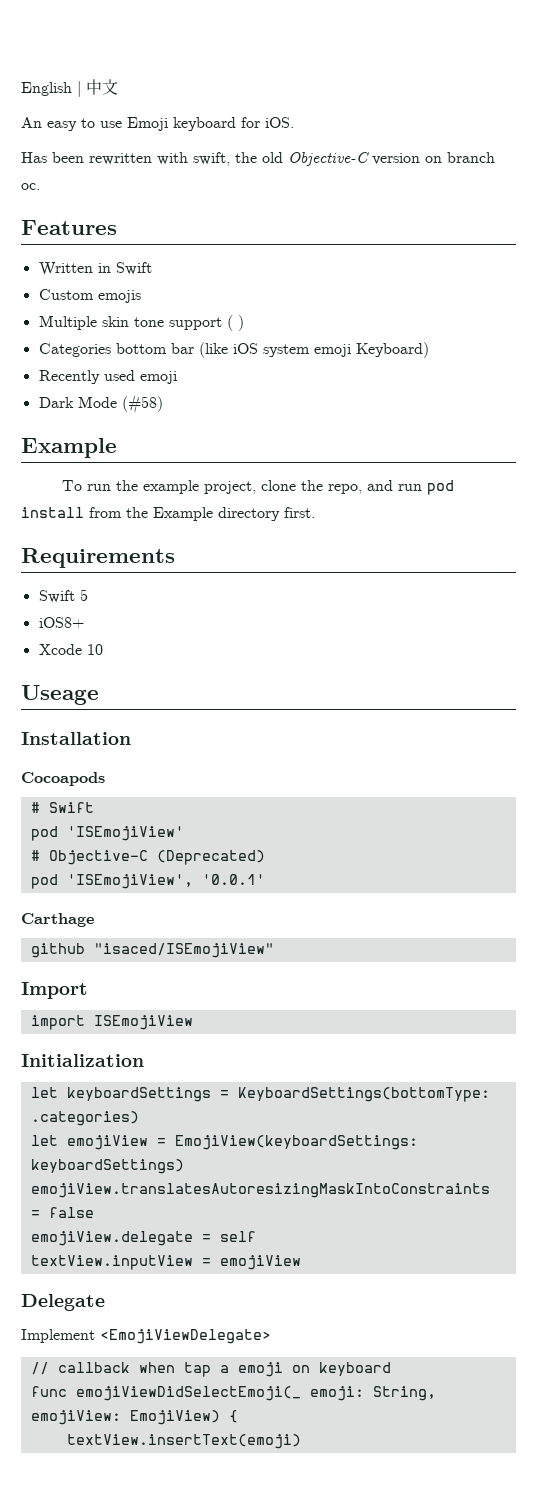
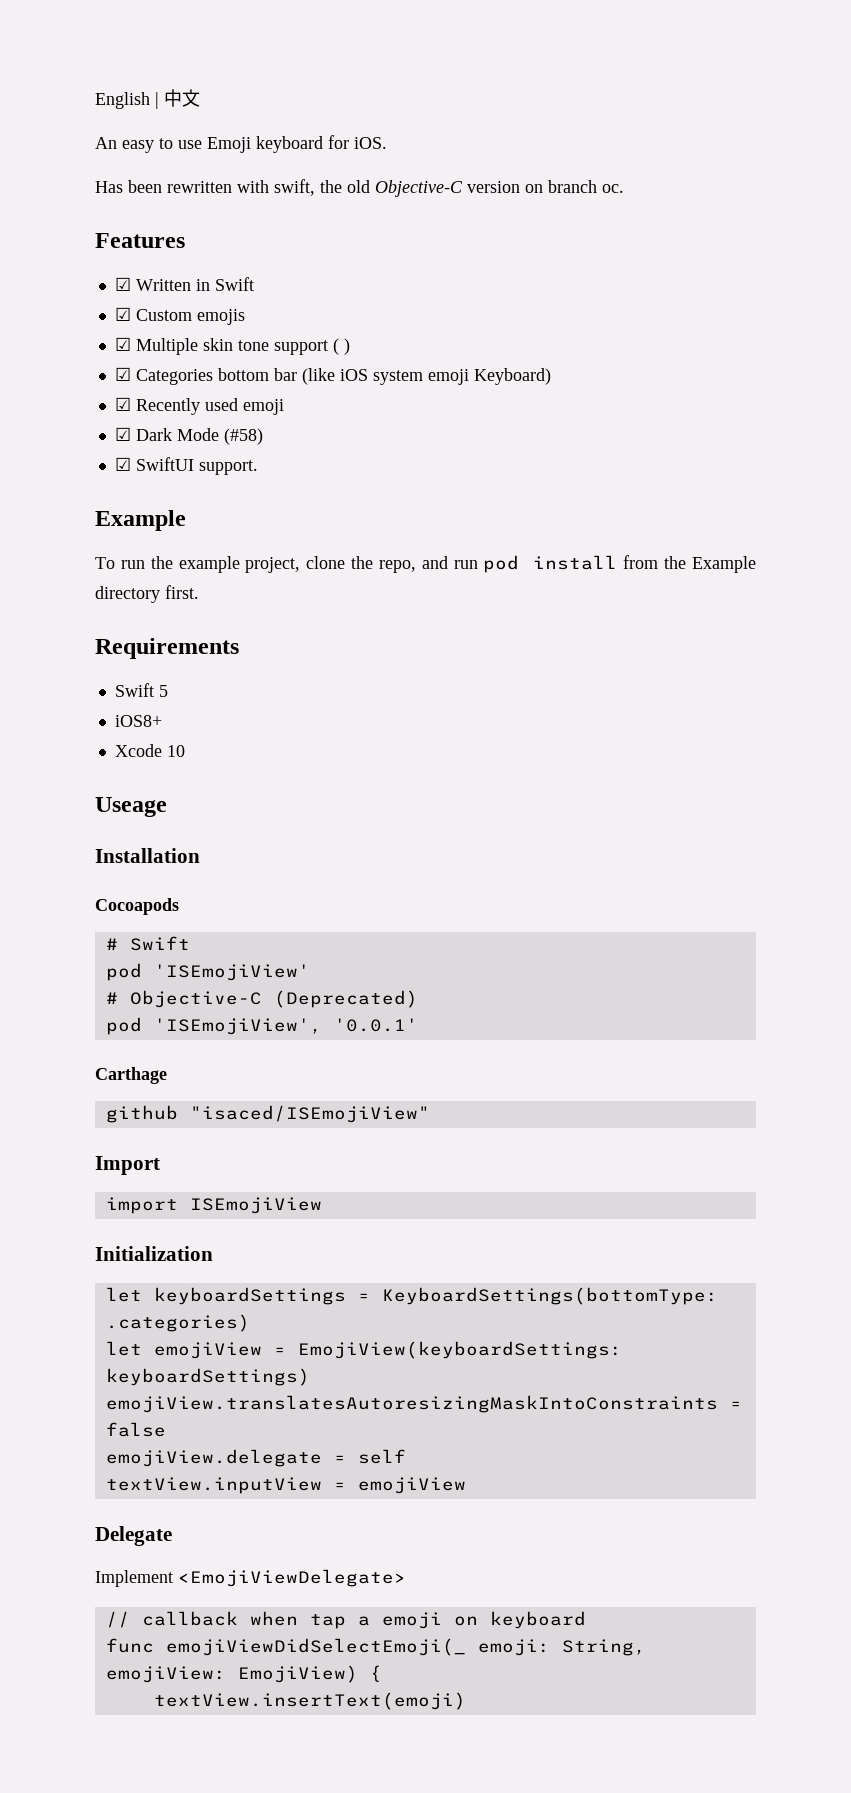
(117, 227) none -> [114,277,131,291] ☑
(152, 268) none -> [114,307,131,321] ☑
(141, 296) none -> [114,337,131,351] ☑
(244, 323) none -> [114,367,131,381] ☑
(429, 350) none -> [114,397,131,411] ☑
(177, 377) none -> [114,427,131,441] ☑
(163, 404) none -> [114,457,258,475] // ☑ SwiftUI support.

